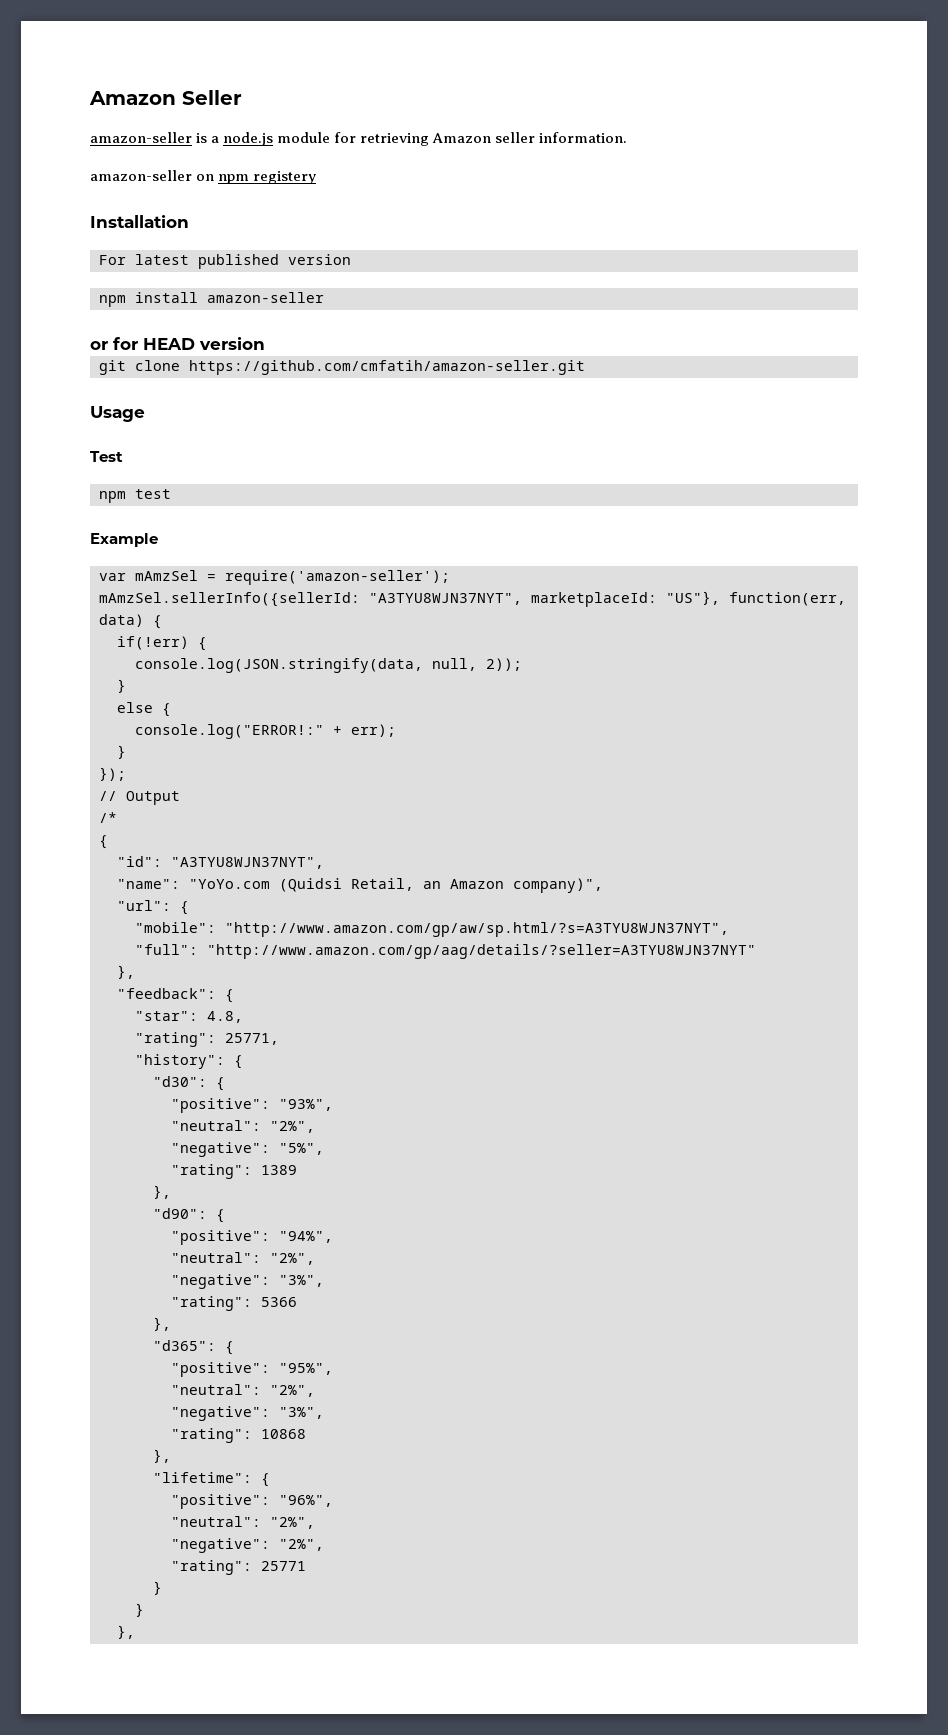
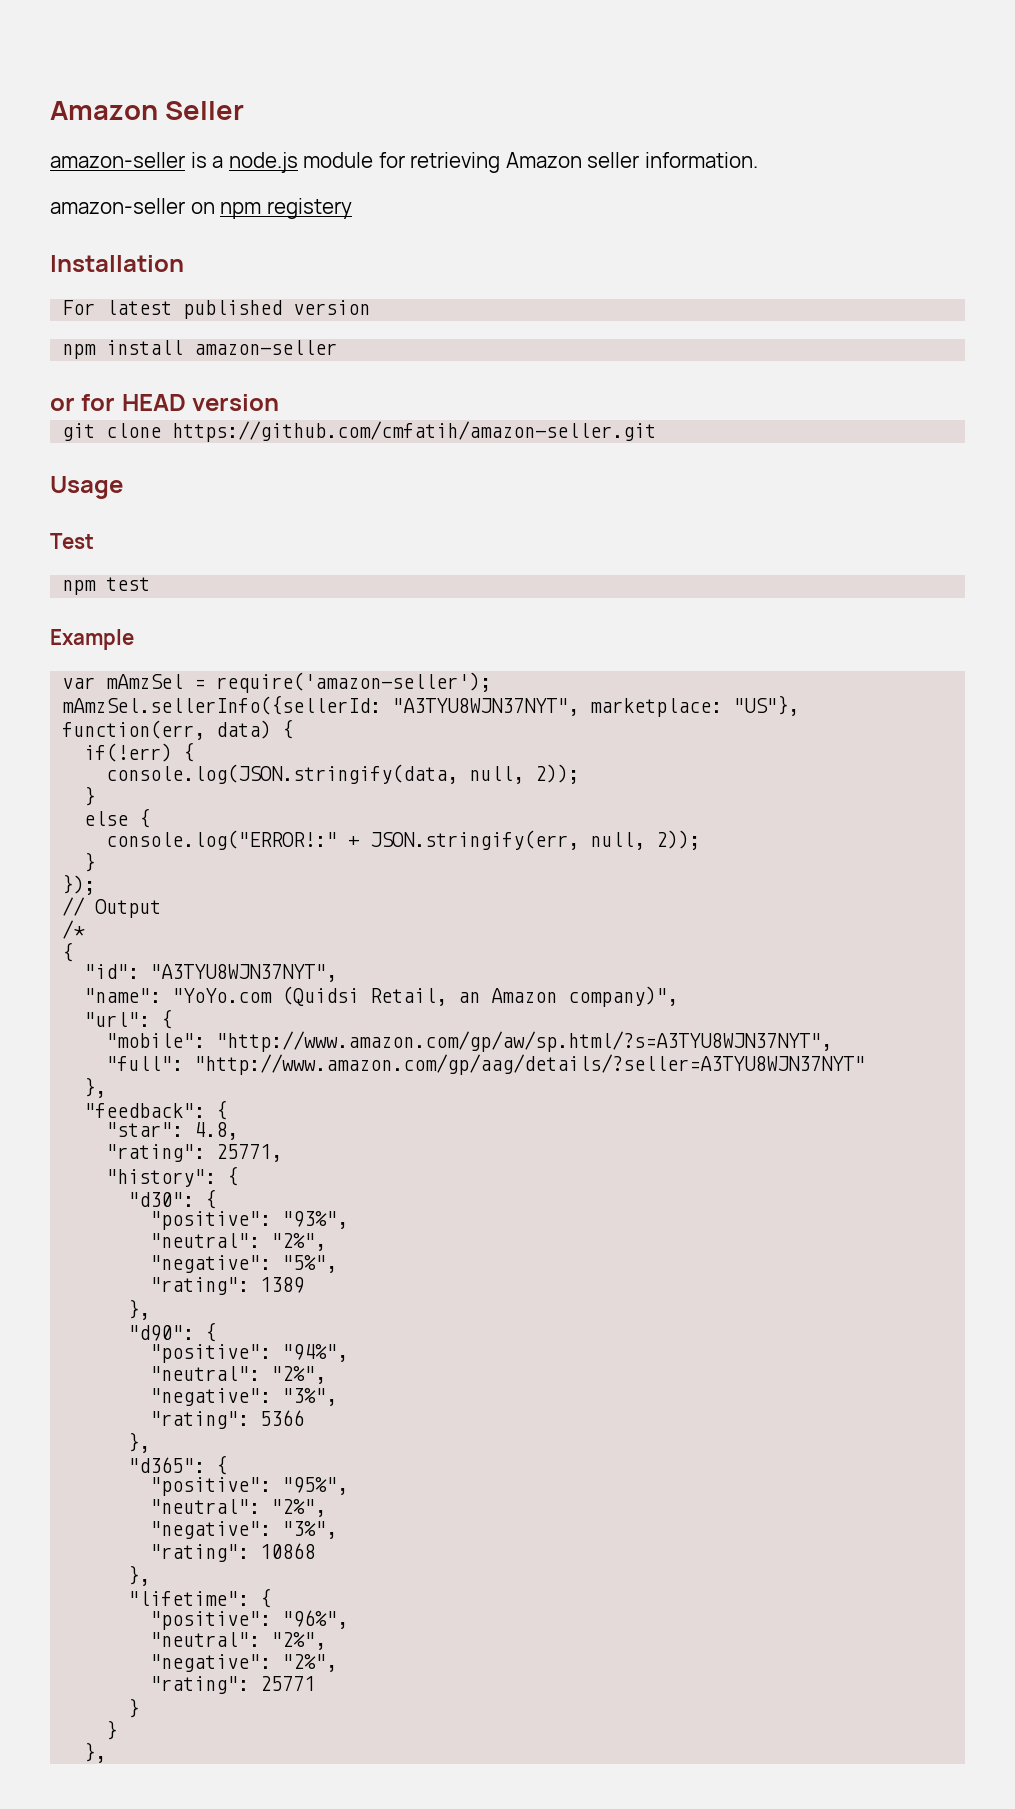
[531,592,657,607] marketplaceId: -> [590,698,723,717] marketplace:
[351,724,396,737] err); -> [370,830,701,850] JSON.stringify(err, null, 2));

